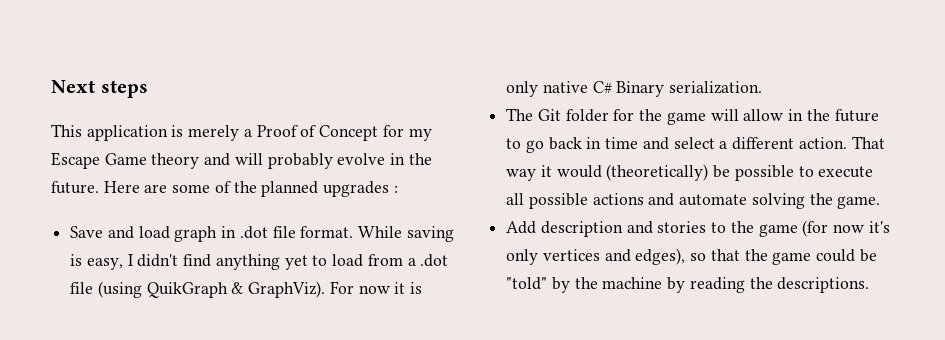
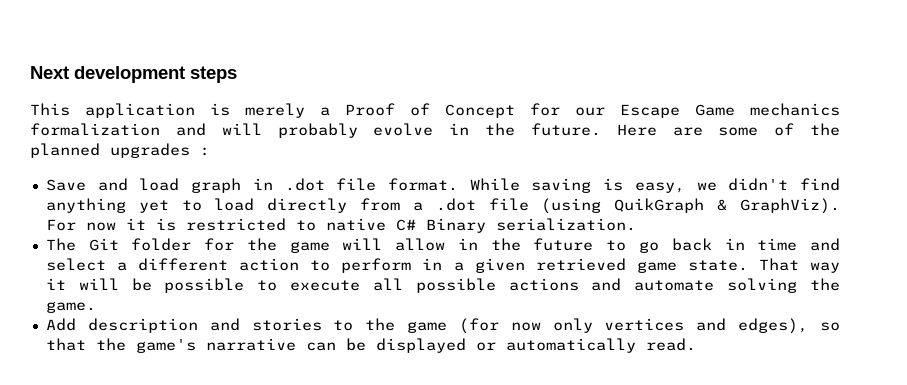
(95, 86) none -> [74,66,185,83] development
[408,128,432,141] my -> [575,107,605,116] our
[151,153,200,169] theory -> [750,103,840,116] [30,123,160,136] mechanics formalization
[127,254,133,266] I -> [696,182,717,191] we
(364, 260) none -> [267,198,348,213] directly
[506,81,539,97] only -> [185,218,316,231] restricted to
[798,137,847,149] action. -> [239,258,748,273] action to perform in a given retrieved game state.
[556,164,709,181] would (theoretically) -> [78,278,119,290] will
[868,221,890,233] it's -> (541, 326) none
[772,249,877,265] [506,277,870,293] game could be "told" by the machine by reading the descriptions. -> [135,338,696,353] game's narrative can be displayed or automatically read.

